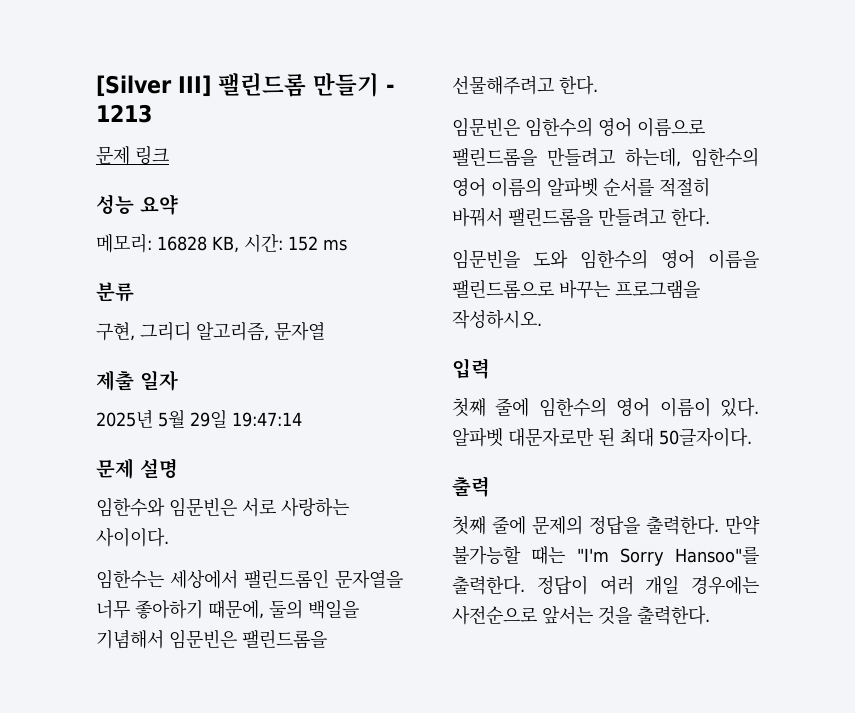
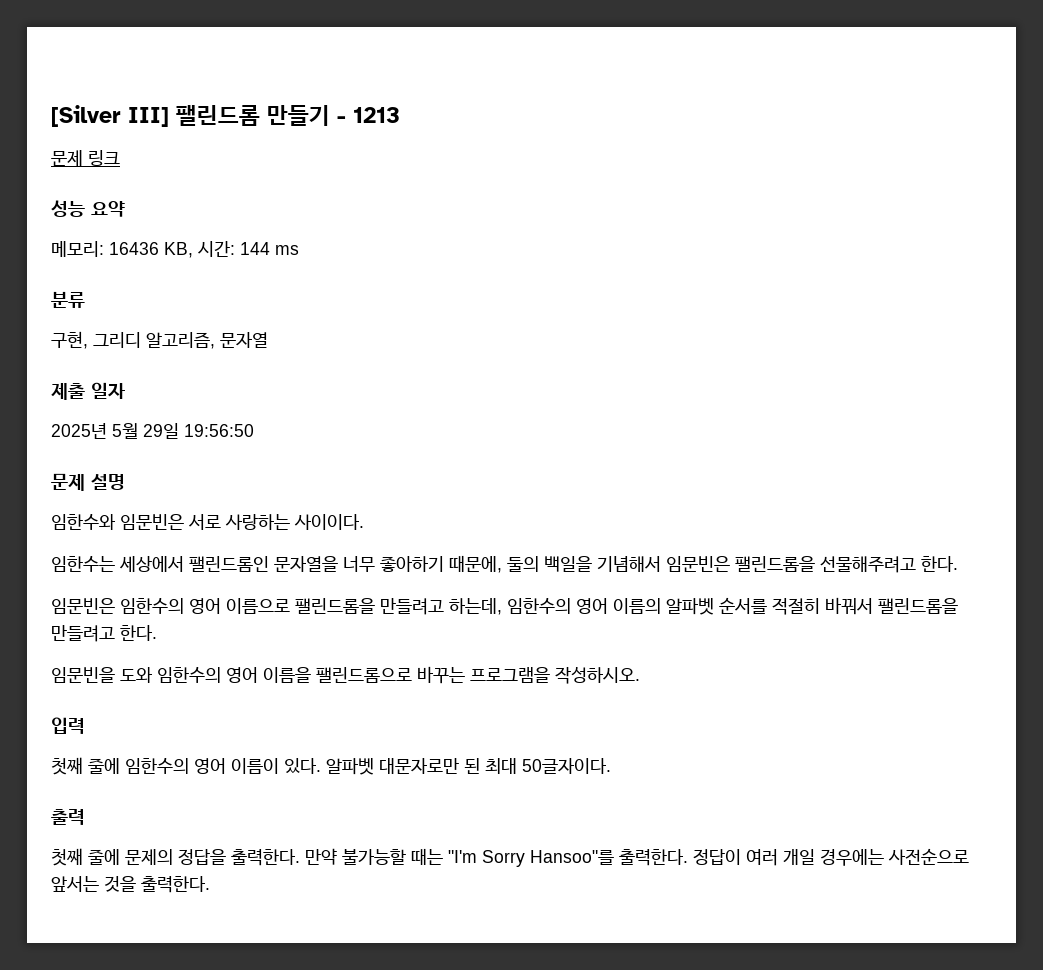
[157,236,207,251] 16828 -> [109,242,159,255] 16436
[288,236,318,251] 152 -> [240,242,270,255] 144
[232,412,302,427] 19:47:14 -> [184,424,254,437] 19:56:50

